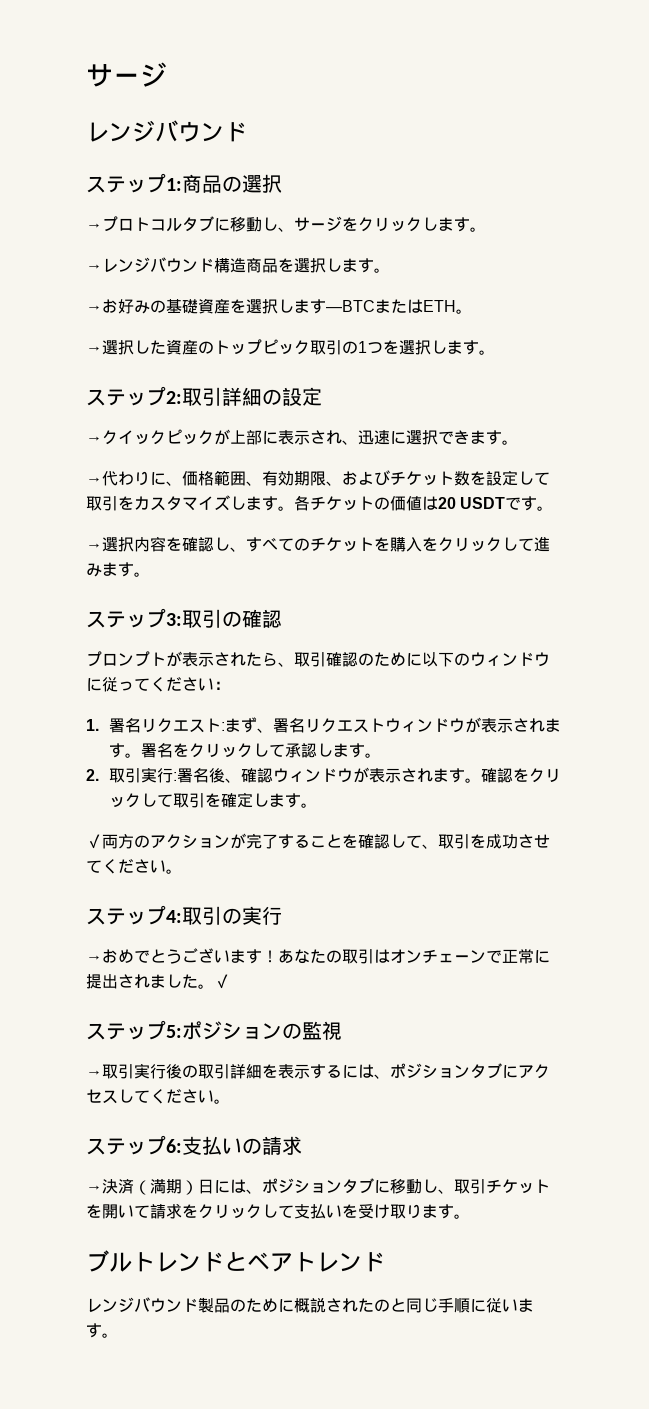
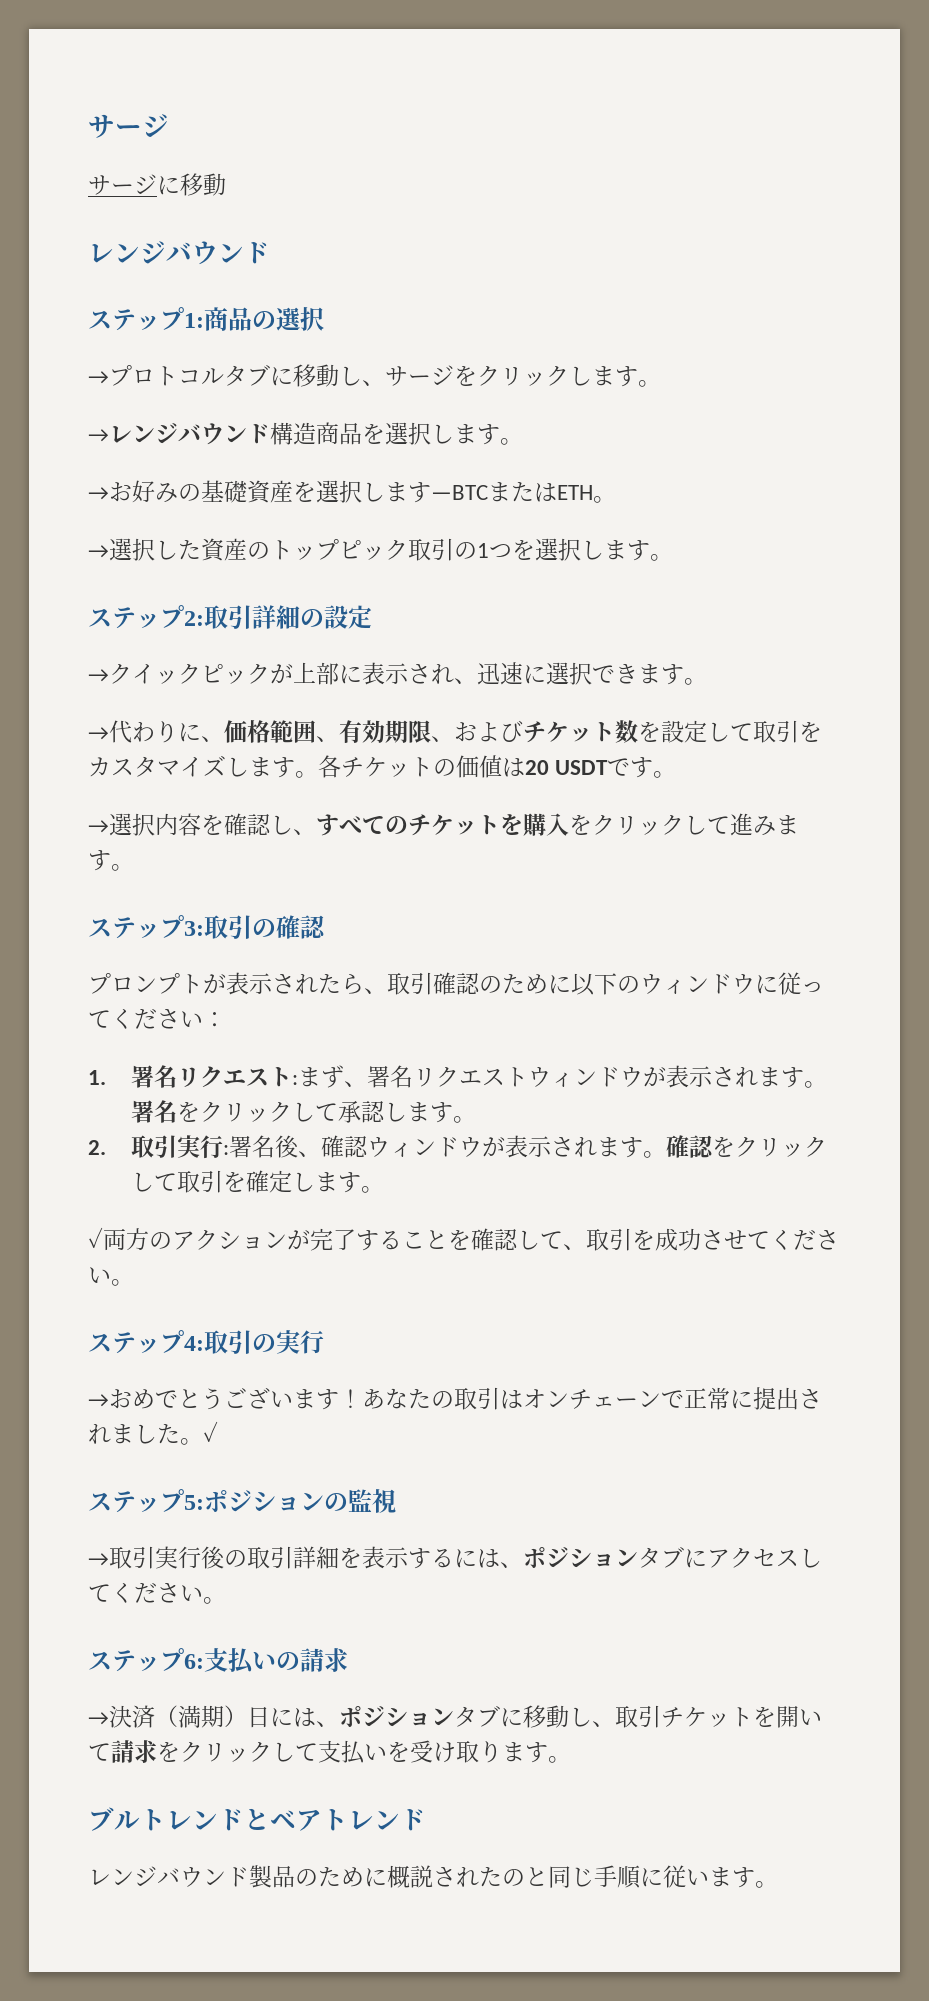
[86,62,167,87] サージ -> [88,114,169,138] [88,173,226,196] サージ // サージに移動

